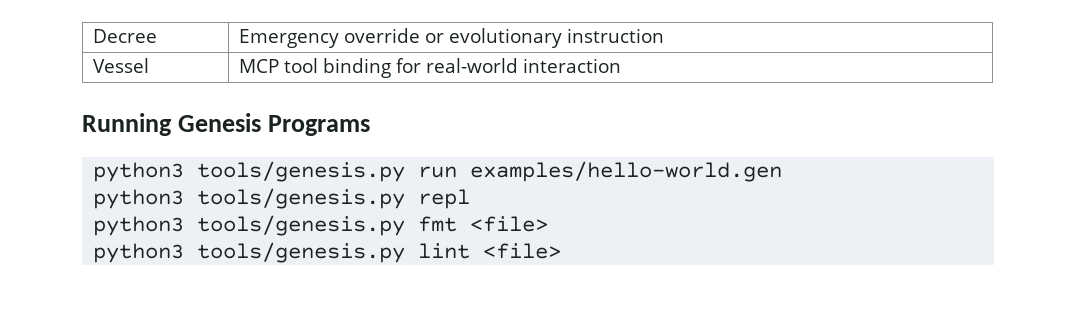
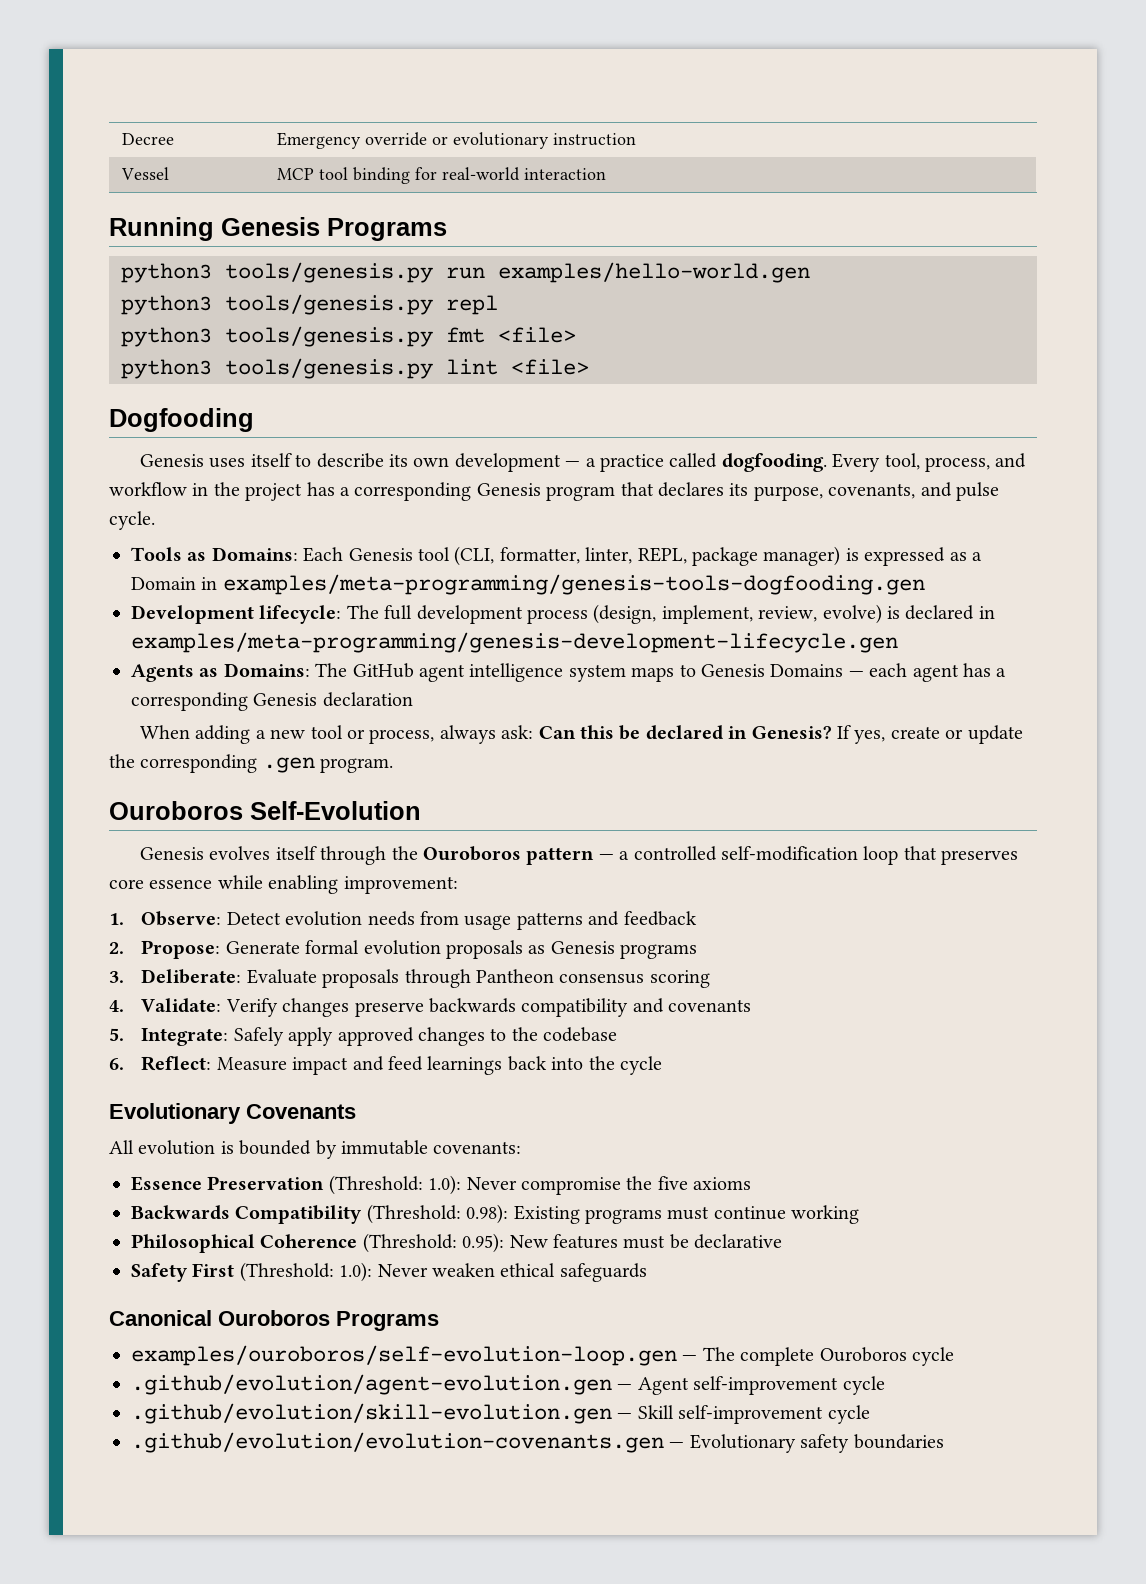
(562, 251) none -> [109,408,254,432] [139,453,1027,472] [109,482,999,501] [109,511,155,530] [131,546,982,566] [131,574,925,595] [131,604,995,624] [131,632,898,653] [131,663,1007,682] [131,692,413,711] [139,725,1023,744] [109,754,394,773] [109,801,421,820] [139,846,1019,865] [109,875,458,894] [109,911,697,930] [109,940,698,959] [109,969,710,988] [109,998,752,1017] [109,1027,618,1046] [109,1056,662,1075] [109,1103,356,1124] [109,1140,522,1159] [131,1175,752,1195] [131,1204,860,1224] [131,1233,783,1253] [131,1262,647,1282] [109,1310,439,1331] [131,1345,954,1366] [131,1374,885,1395] [131,1403,870,1424] [131,1432,944,1453] // Dogfooding // Genesis uses itself to describe its own development — a practice called dogfooding. Every tool, process, and workflow in the project has a corresponding Genesis program that declares its purpose, covenants, and pulse cycle. // Tools as Domains: Each Genesis tool (CLI, formatter, linter, REPL, package manager) is expressed as a Domain in examples/meta-programming/genesis-tools-dogfooding.gen // Development lifecycle: The full development process (design, implement, review, evolve) is declared in examples/meta-programming/genesis-development-lifecycle.gen // Agents as Domains: The GitHub agent intelligence system maps to Genesis Domains — each agent has a corresponding Genesis declaration // When adding a new tool or process, always ask: Can this be declared in Genesis? If yes, create or update the corresponding .gen program. // Ouroboros Self-Evolution // Genesis evolves itself through the Ouroboros pattern — a controlled self-modification loop that preserves core essence while enabling improvement: // 1. Observe: Detect evolution needs from usage patterns and feedback // 2. Propose: Generate formal evolution proposals as Genesis programs // 3. Deliberate: Evaluate proposals through Pantheon consensus scoring // 4. Validate: Verify changes preserve backwards compatibility and covenants // 5. Integrate: Safely apply approved changes to the codebase // 6. Reflect: Measure impact and feed learnings back into the cycle // Evolutionary Covenants // All evolution is bounded by immutable covenants: // Essence Preservation (Threshold: 1.0): Never compromise the five axioms // Backwards Compatibility (Threshold: 0.98): Existing programs must continue working // Philosophical Coherence (Threshold: 0.95): New features must be declarative // Safety First (Threshold: 1.0): Never weaken ethical safeguards // Canonical Ouroboros Programs // examples/ouroboros/self-evolution-loop.gen — The complete Ouroboros cycle // .github/evolution/agent-evolution.gen — Agent self-improvement cycle // .github/evolution/skill-evolution.gen — Skill self-improvement cycle // .github/evolution/evolution-covenants.gen — Evolutionary safety boundaries

